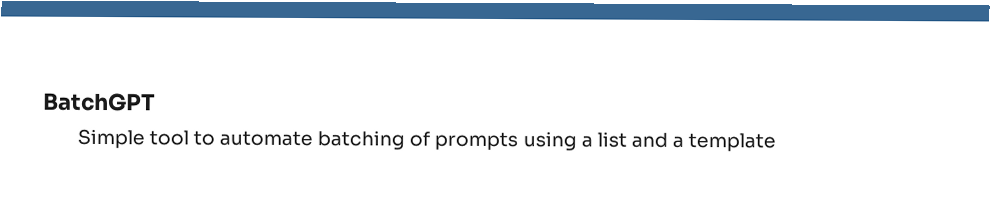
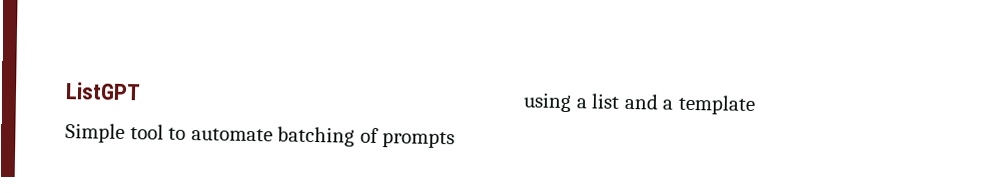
[42,92,156,112] BatchGPT -> [65,82,141,101] ListGPT

